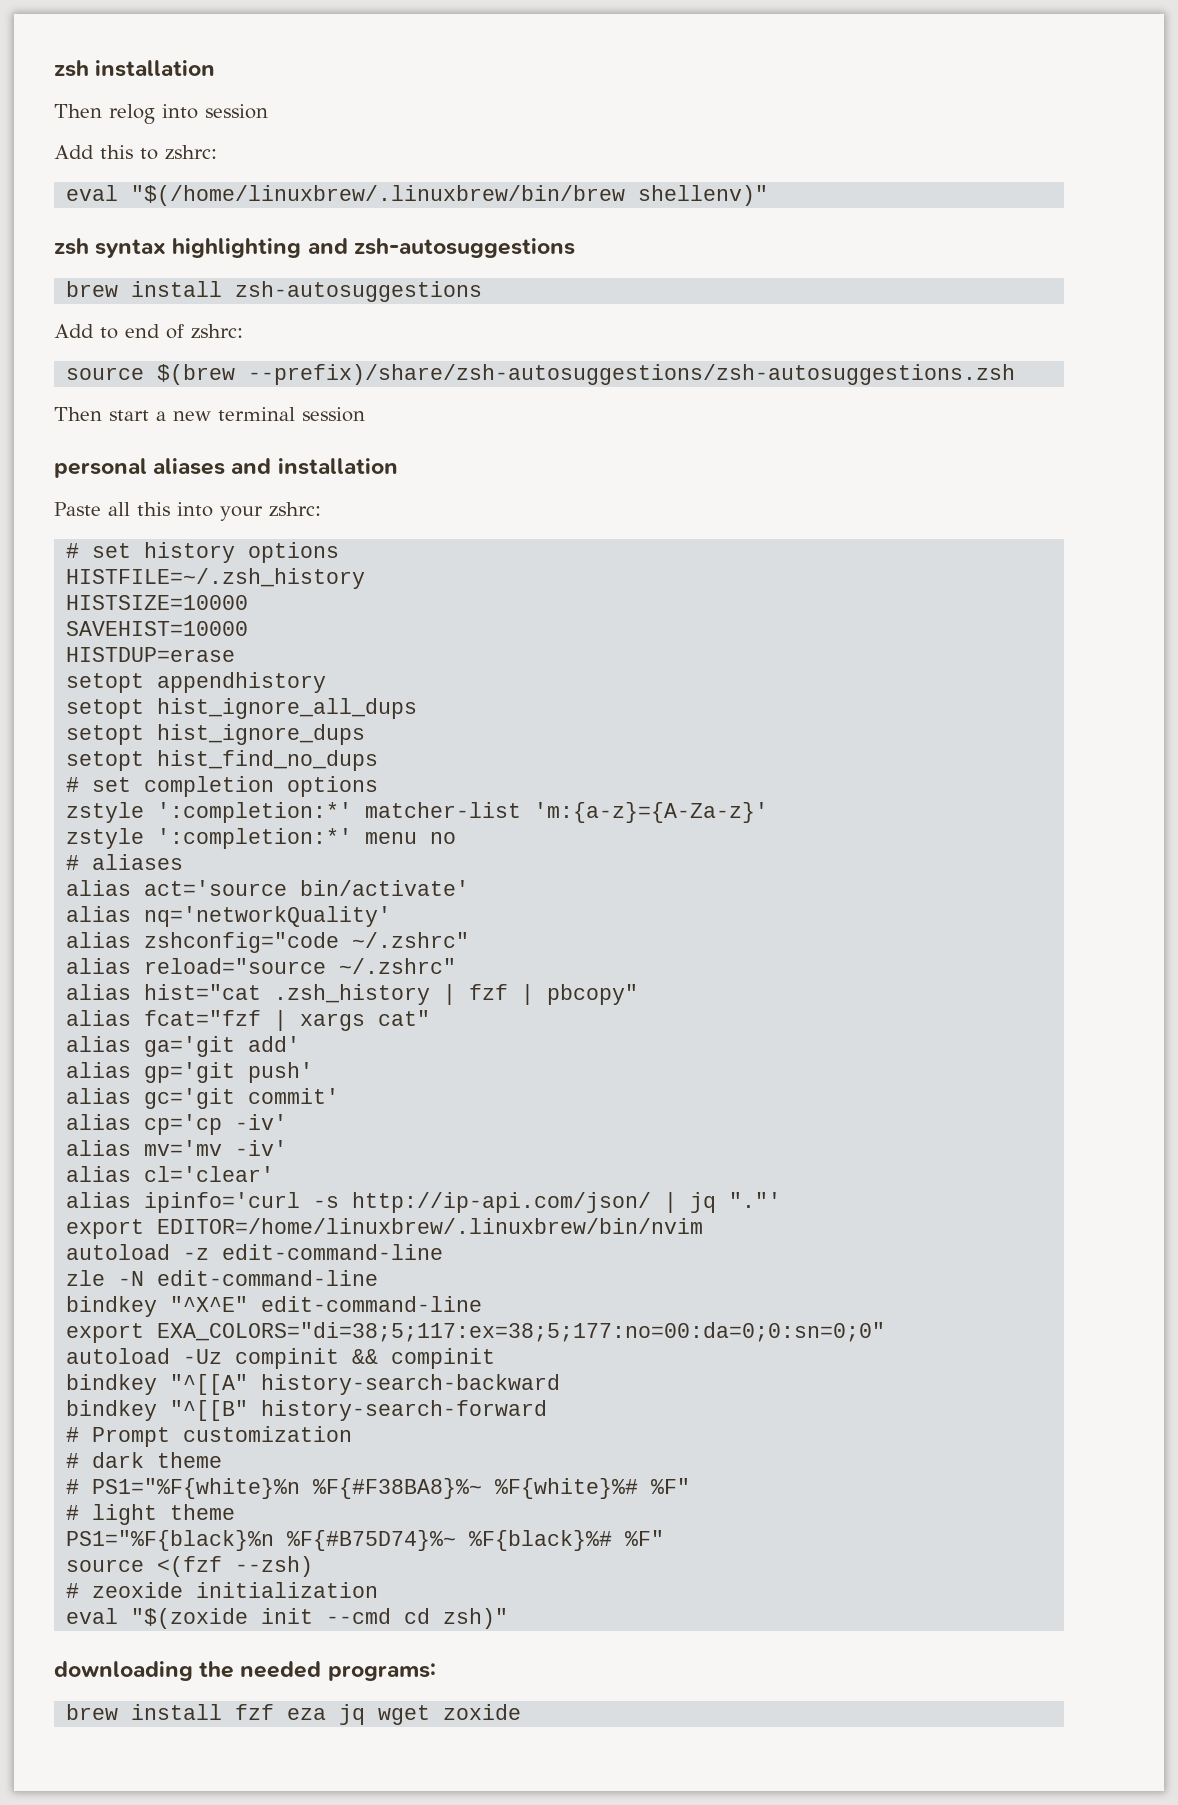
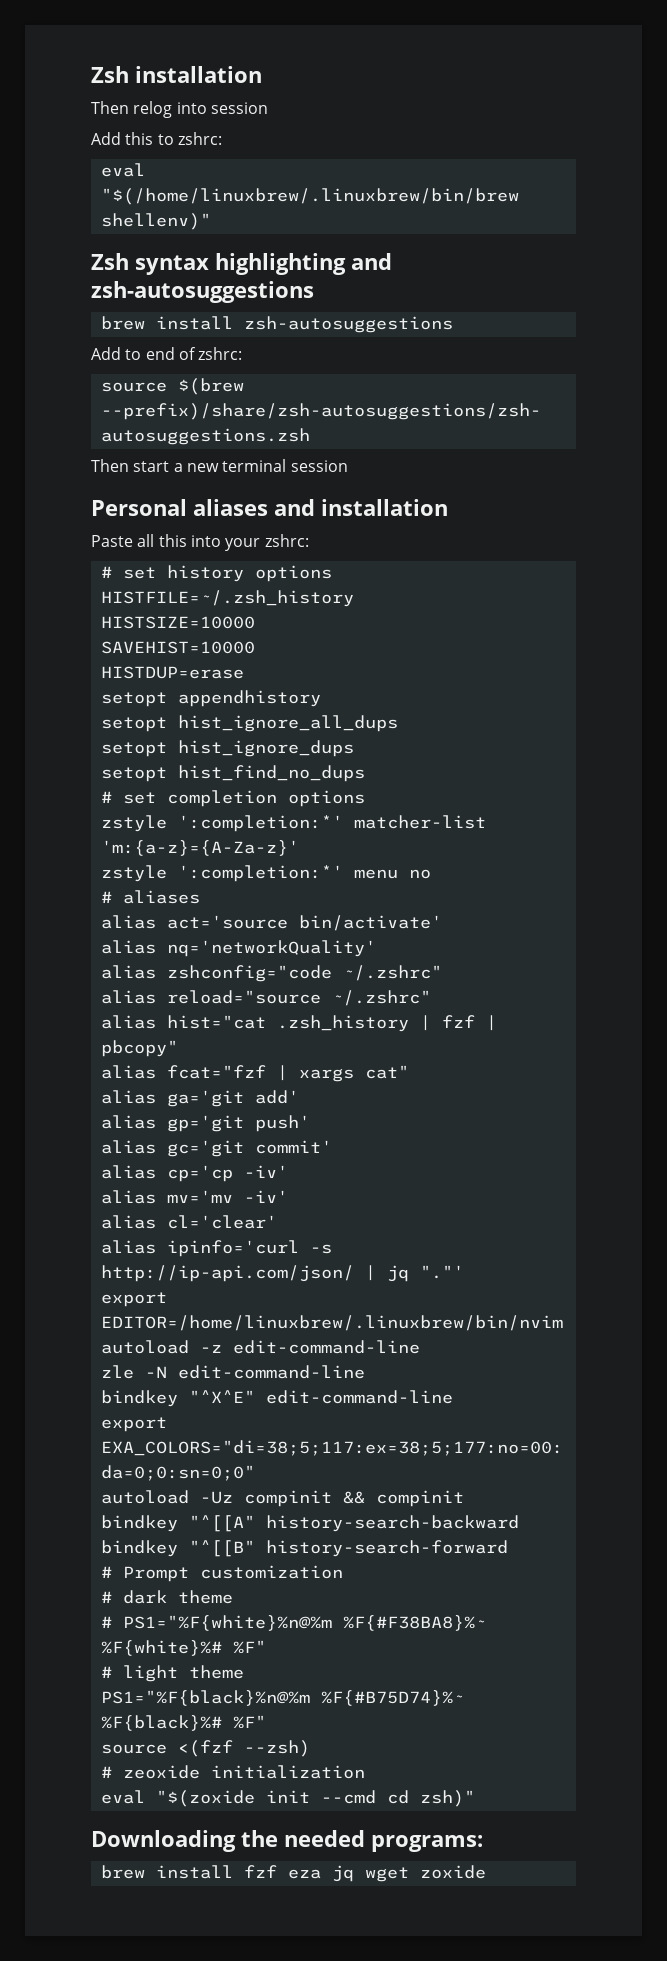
[54,60,89,77] zsh -> [91,66,129,83] Zsh
[54,238,89,255] zsh -> [91,253,129,270] Zsh
[54,458,147,478] personal -> [91,499,187,516] Personal
[92,1478,301,1499] PS1="%F{white}%n -> [122,1615,332,1631] PS1="%F{white}%n@%m
[66,1530,275,1551] PS1="%F{black}%n -> [100,1690,310,1706] PS1="%F{black}%n@%m
[54,1661,193,1681] downloading -> [91,1830,236,1852] Downloading

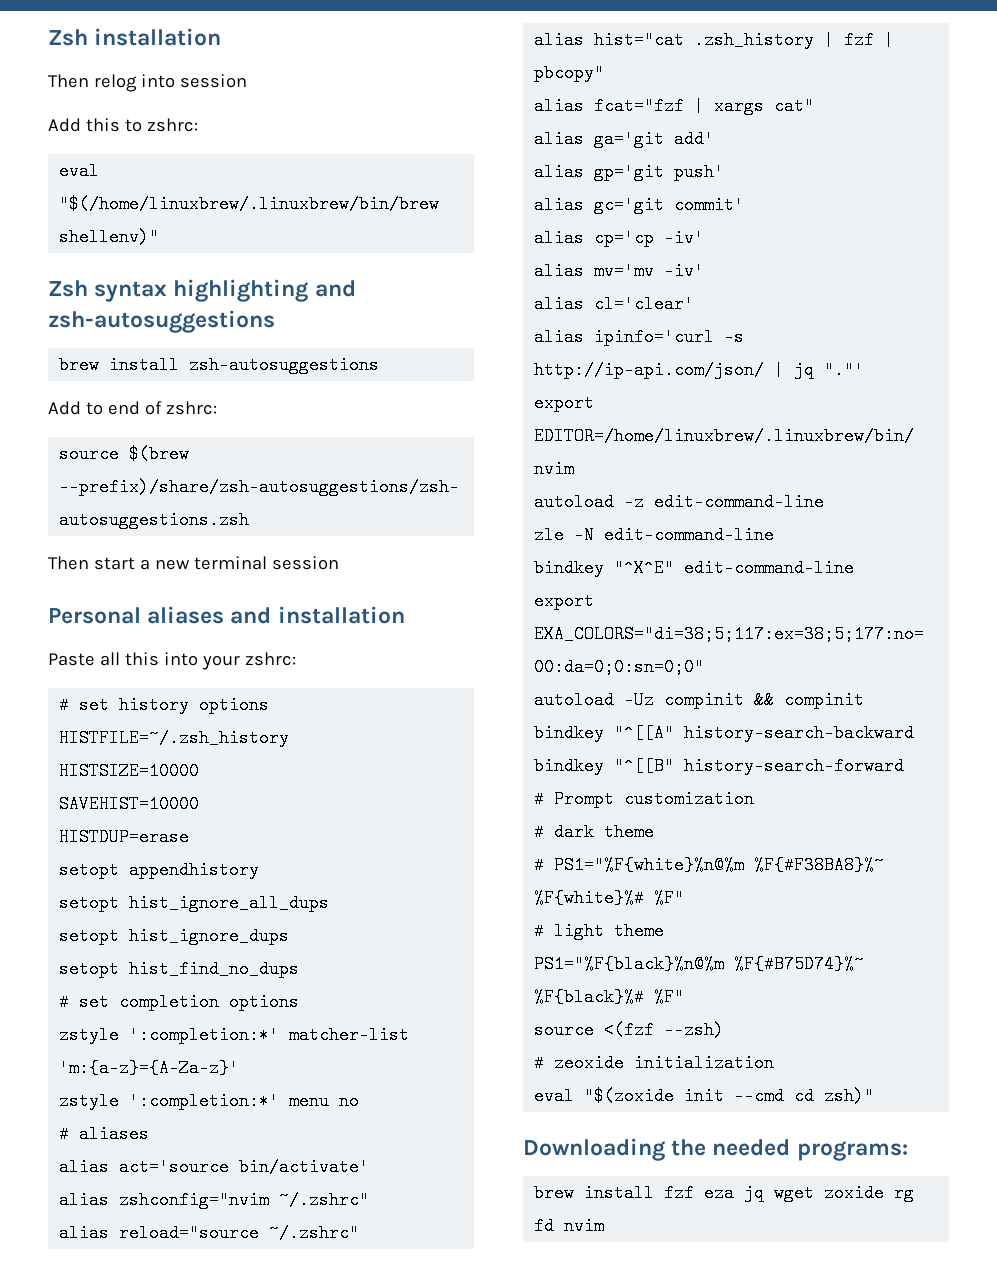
[166,940,376,957] [100,965,332,982] nq='networkQuality' // alias zshconfig="code -> [119,1191,270,1209] zshconfig="nvim
(486, 1872) none -> [894,1184,915,1202] [534,1217,605,1235] rg fd nvim

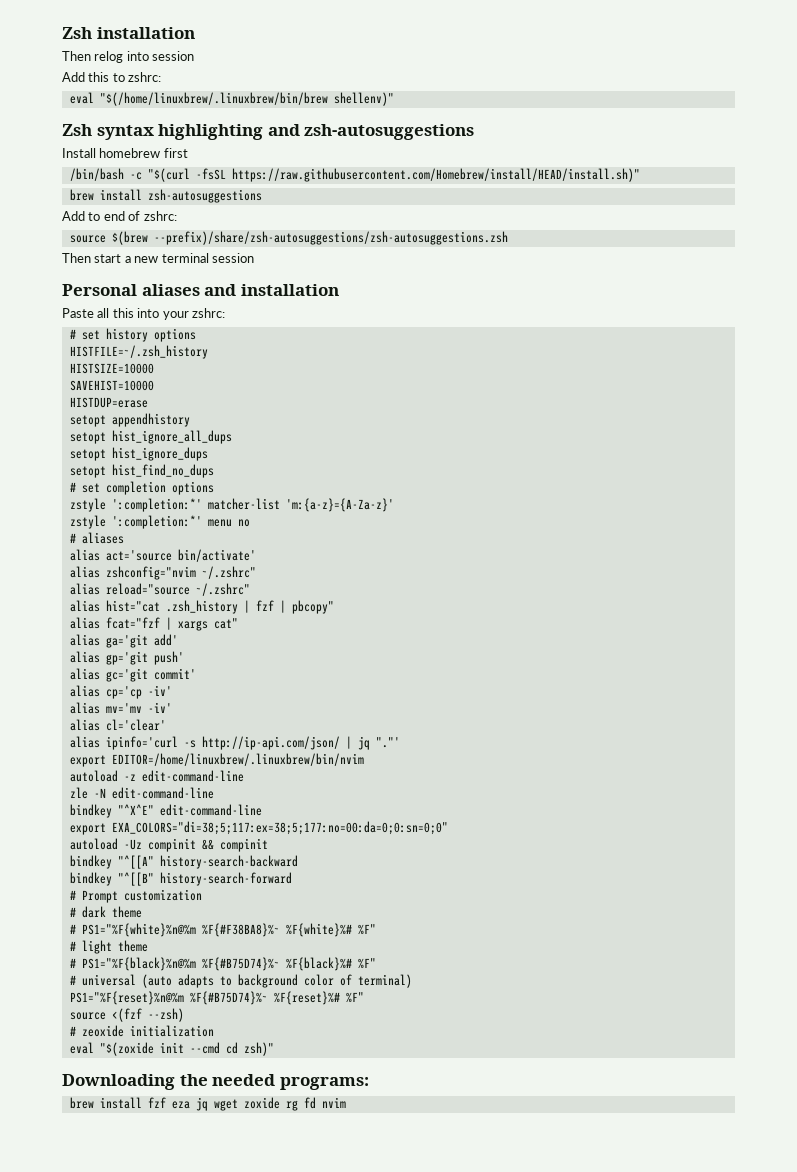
(275, 321) none -> [62,148,188,158] [69,168,640,182] // Install homebrew first // /bin/bash -c "$(curl -fsSL https://raw.githubusercontent.com/Homebrew/install/HEAD/install.sh)"
(665, 931) none -> [69,958,76,968] #
(685, 997) none -> [69,974,412,988] [69,991,364,1005] // # universal (auto adapts to background color of terminal) // PS1="%F{reset}%n@%m %F{#B75D74}%~ %F{reset}%# %F"

